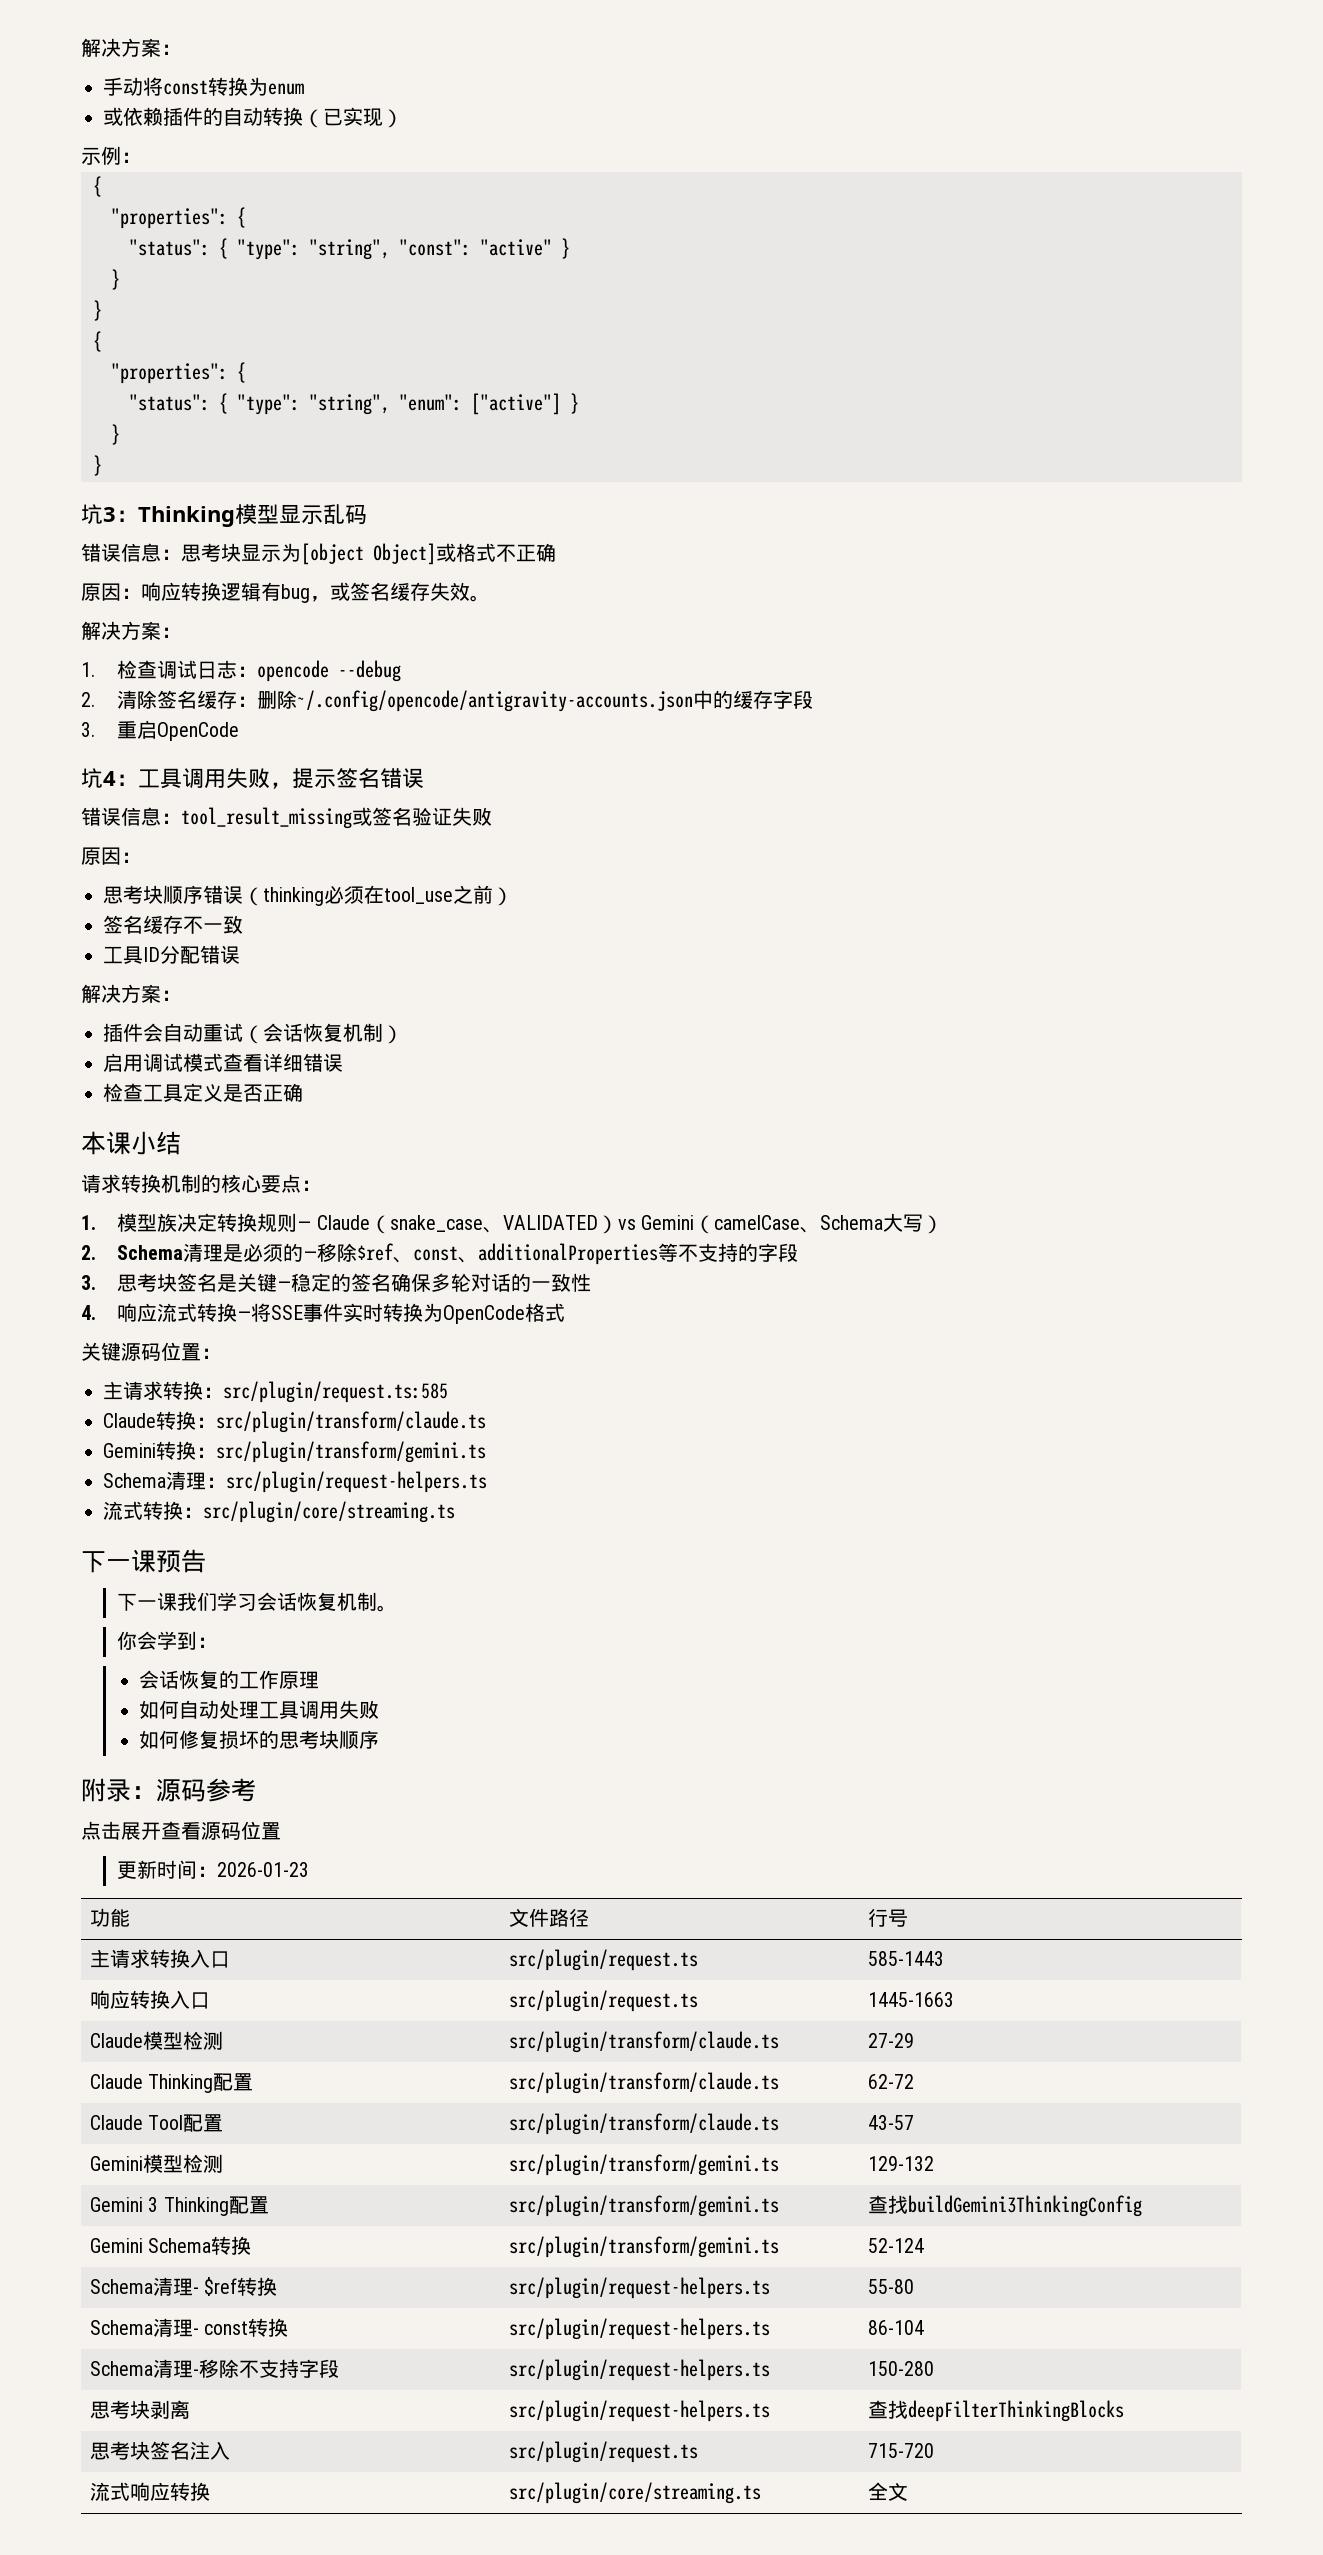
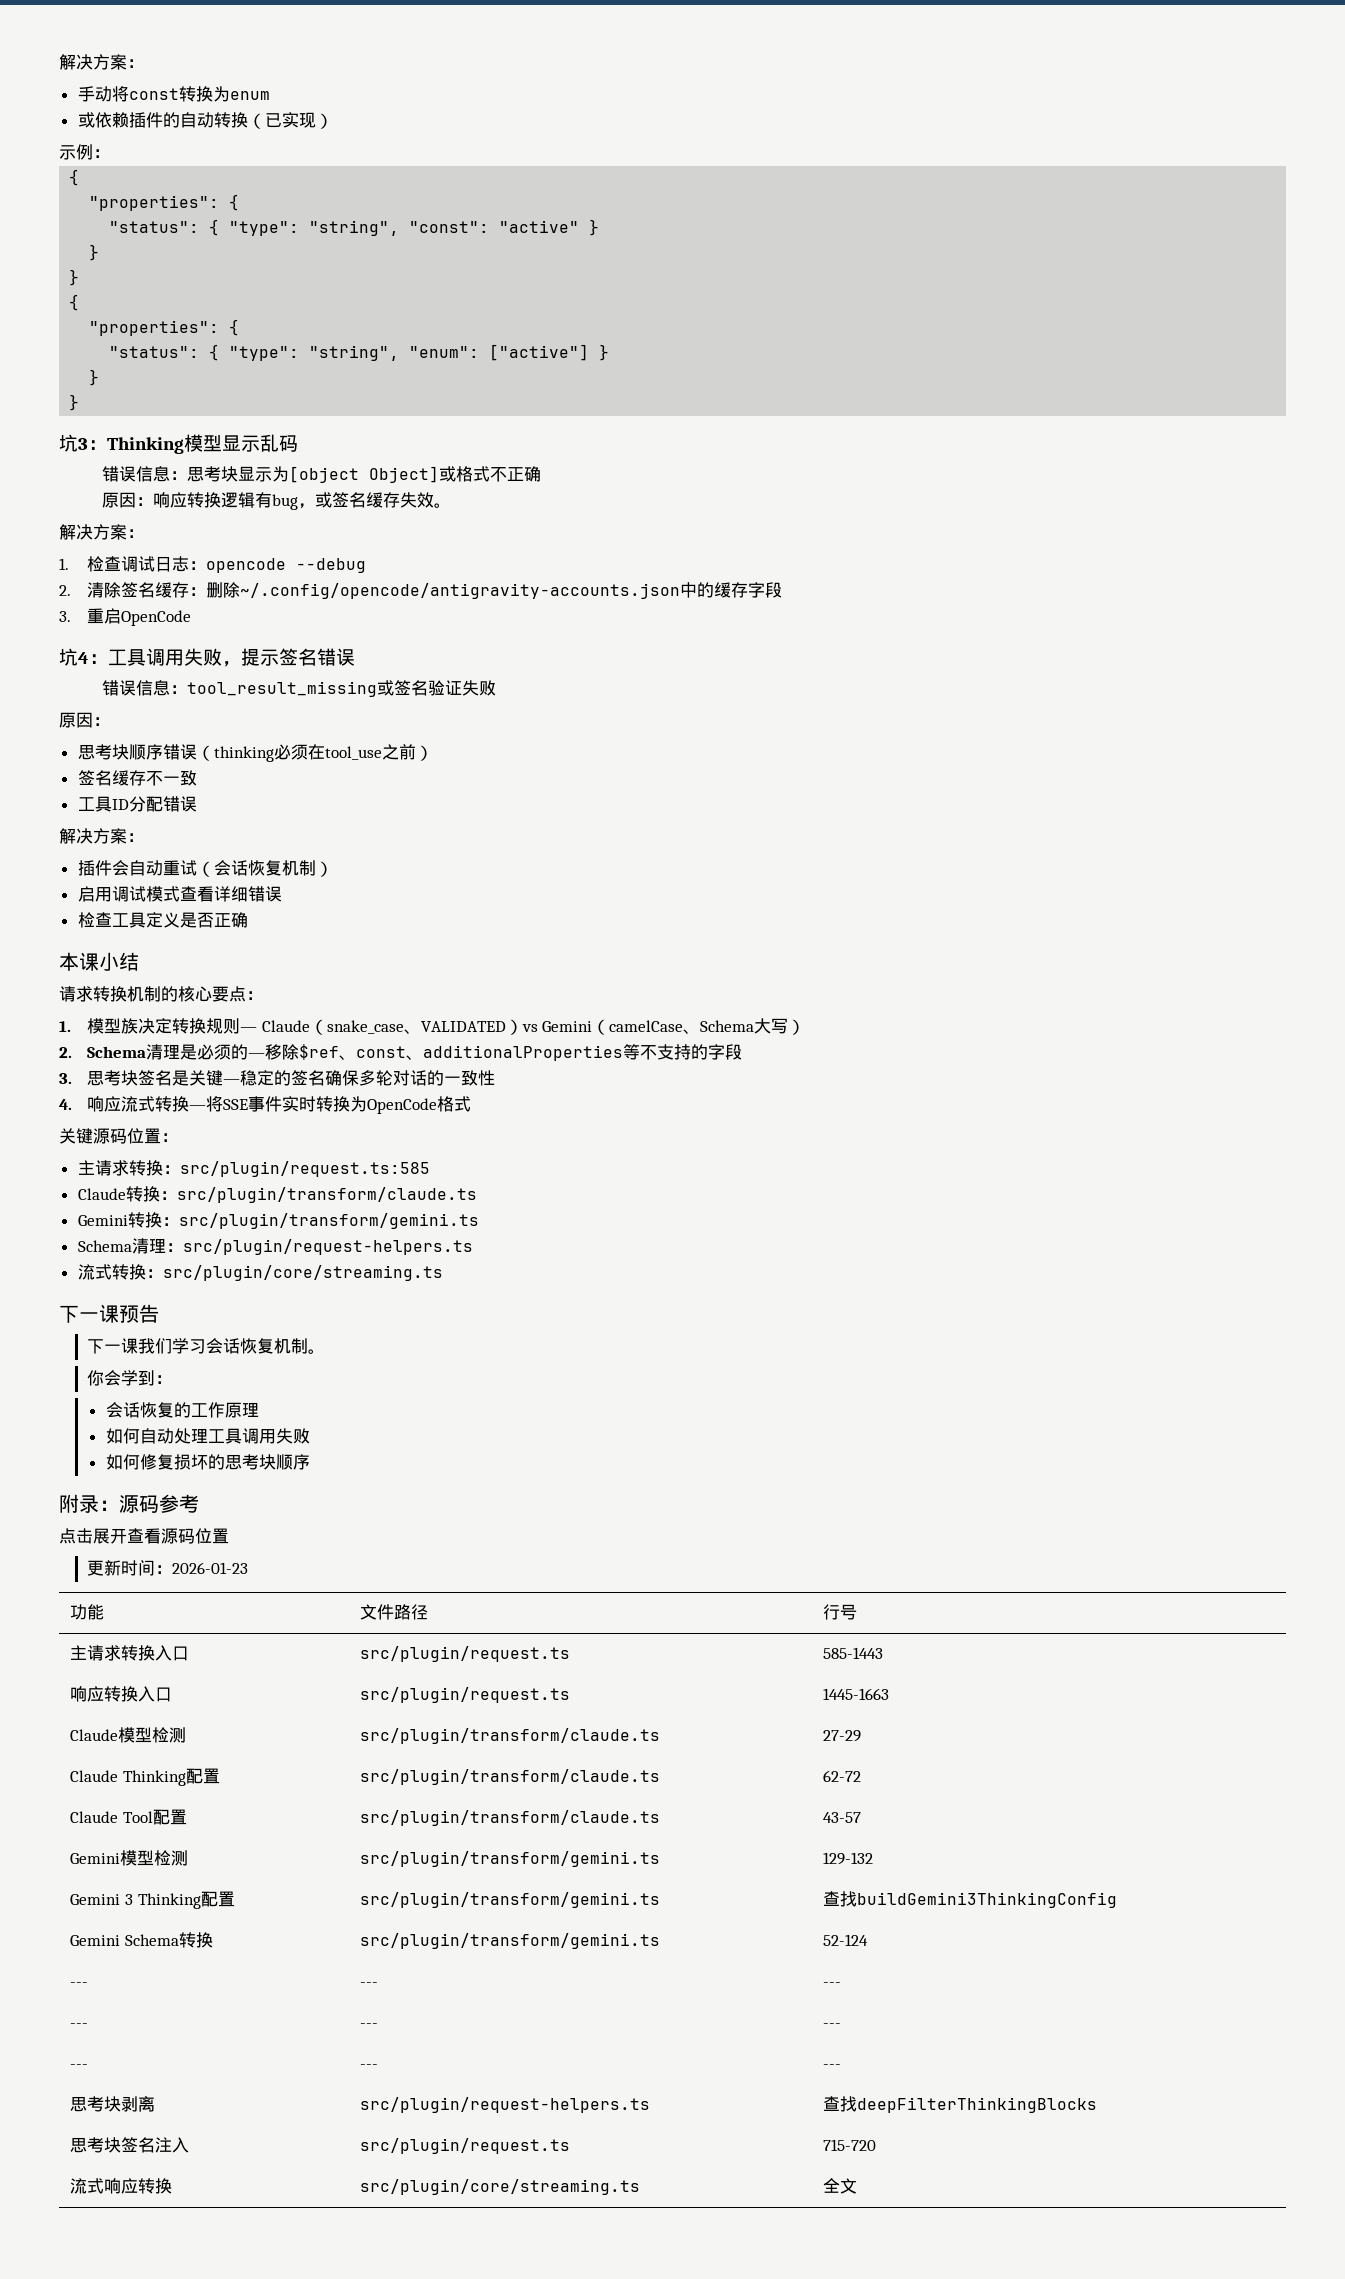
[90,2277,278,2296] [509,2277,771,2299] [868,2279,915,2294] [90,2318,289,2337] [509,2318,771,2340] [868,2320,925,2335] [90,2359,340,2378] [509,2359,771,2381] [868,2361,935,2376] Schema清理- $ref转换 | src/plugin/request-helpers.ts | 55-80 // Schema清理- const转换 | src/plugin/request-helpers.ts | 86-104 // Schema清理-移除不支持字段 | src/plugin/request-helpers.ts | 150-280 -> [70,1982,89,1987] [360,1982,379,1987] [823,1982,842,1987] [70,2023,89,2028] [360,2023,379,2028] [823,2023,842,2028] [70,2064,89,2069] [360,2064,379,2069] [823,2064,842,2069] --- | --- | --- // --- | --- | --- // --- | --- | ---

